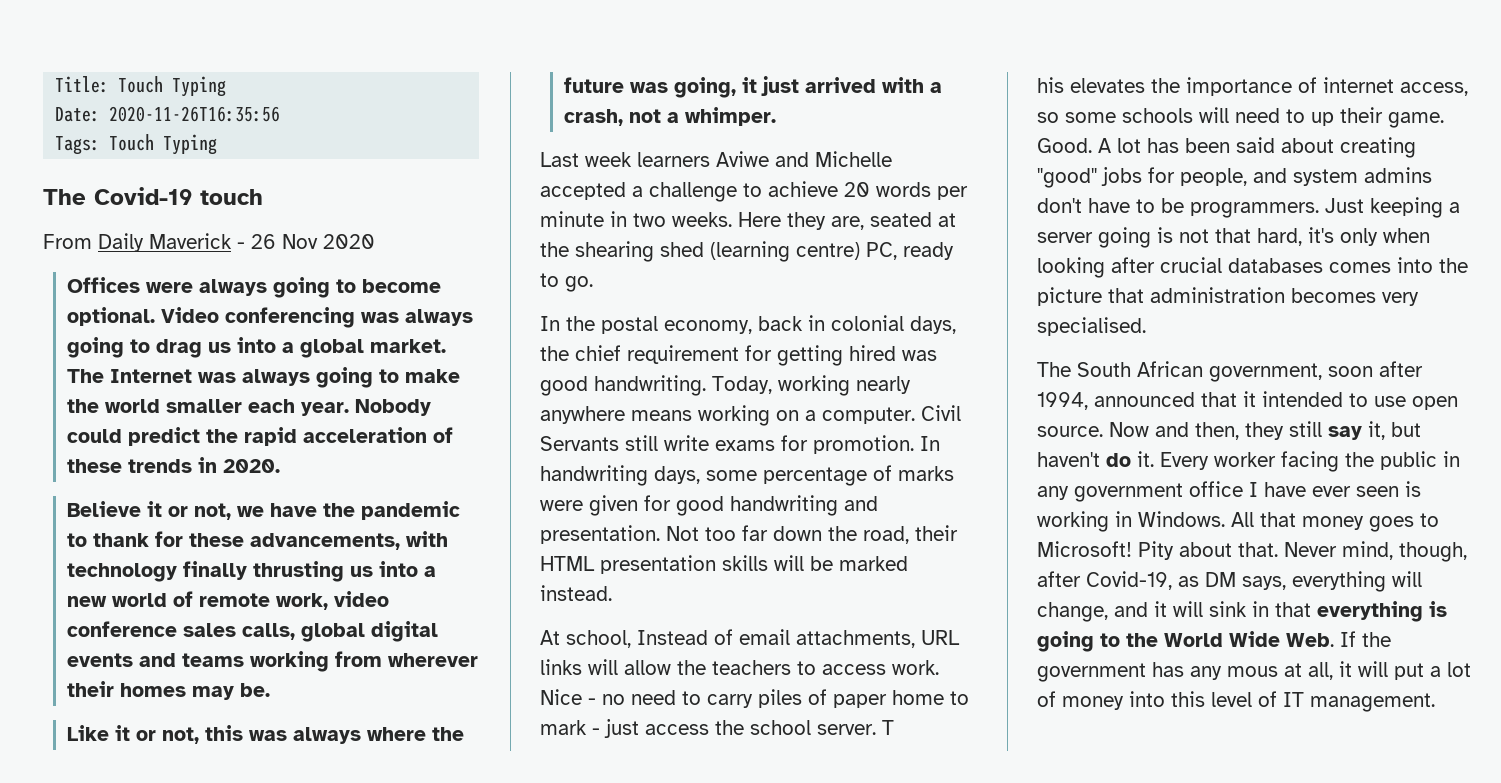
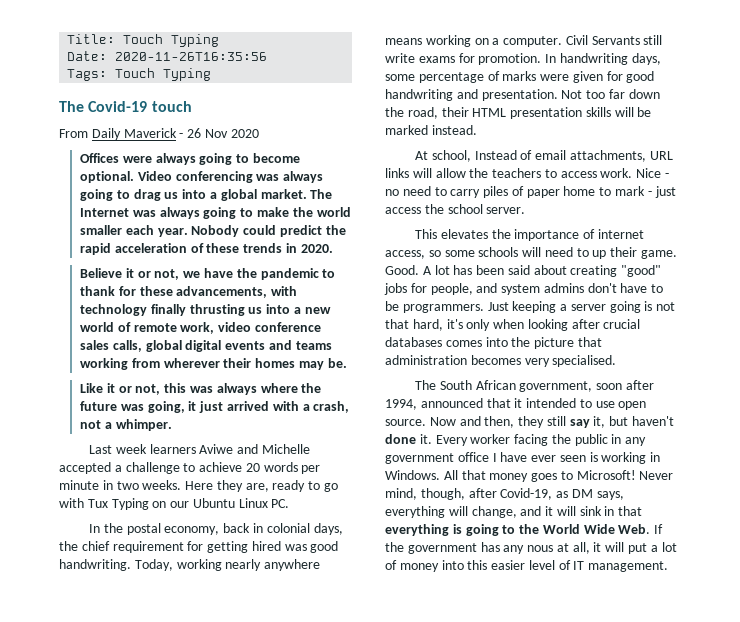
[870,212,956,227] [540,241,954,262] [540,273,593,292] seated at the shearing shed (learning centre) PC, ready to go. -> [272,480,339,492] [59,498,290,510] ready to go with Tux Typing on our Ubuntu Linux PC.
[882,720,894,735] [1037,77,1064,93] T // his -> [415,229,438,239] // This
[1106,453,1131,467] do -> [385,434,416,444] done
[1138,541,1278,560] Pity about that. -> (636, 475) none
[1227,666,1278,677] mous -> [527,545,554,552] nous
(1205, 699) none -> [491,560,526,570] easier

